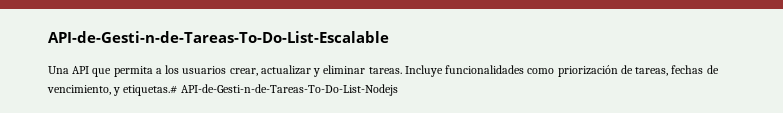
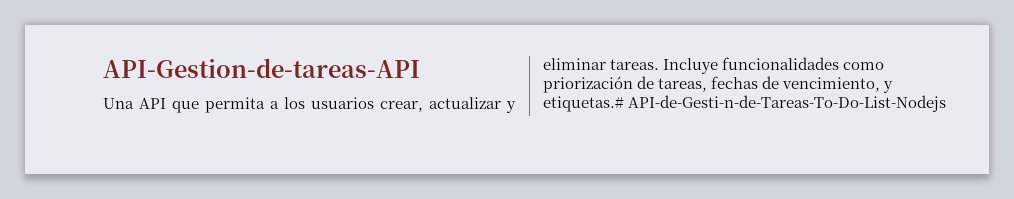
[48,31,389,43] API-de-Gesti-n-de-Tareas-To-Do-List-Escalable -> [103,58,420,78] API-Gestion-de-tareas-API

